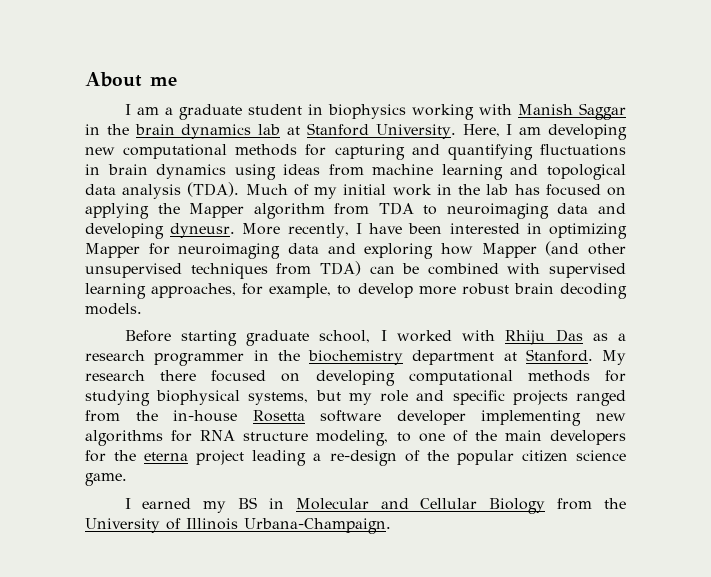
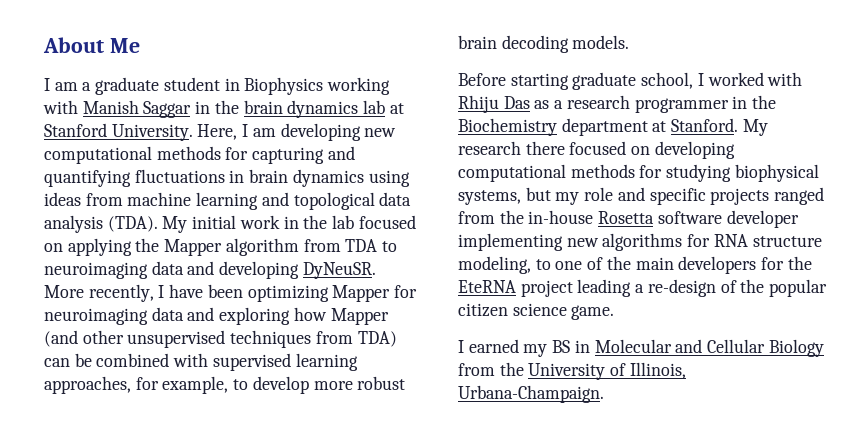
[150,77,177,86] me -> [109,38,140,53] Me
[327,104,406,119] biophysics -> [244,77,324,95] Biophysics
[245,184,338,199] Much of my -> [162,216,188,233] My
[514,184,540,195] has -> (355, 222) none
[170,223,236,238] dyneusr. -> [302,262,376,279] DyNeuSR.
[449,223,542,234] interested in -> (243, 291) none
[308,350,403,365] biochemistry -> [458,118,557,136] Biochemistry
[144,452,189,461] eterna -> [458,280,516,293] EteRNA
[186,518,238,530] Illinois -> [629,362,686,379] Illinois,

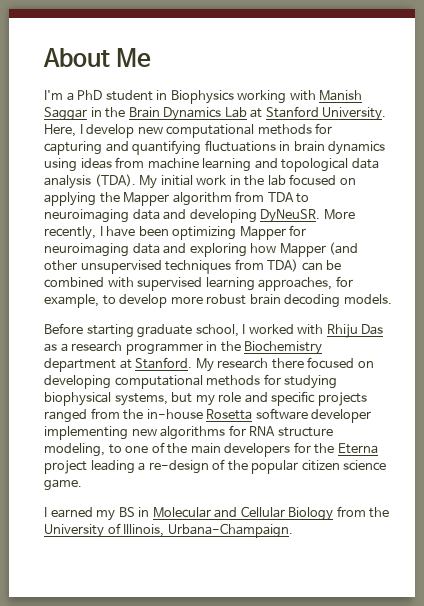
[44,77,160,95] I am a graduate -> [44,90,103,101] I'm a PhD
[243,100,386,118] brain dynamics lab -> [128,107,247,121] Brain Dynamics Lab
[252,123,361,141] am developing -> [86,124,135,138] develop
[458,280,516,293] EteRNA -> [337,443,378,454] Eterna

